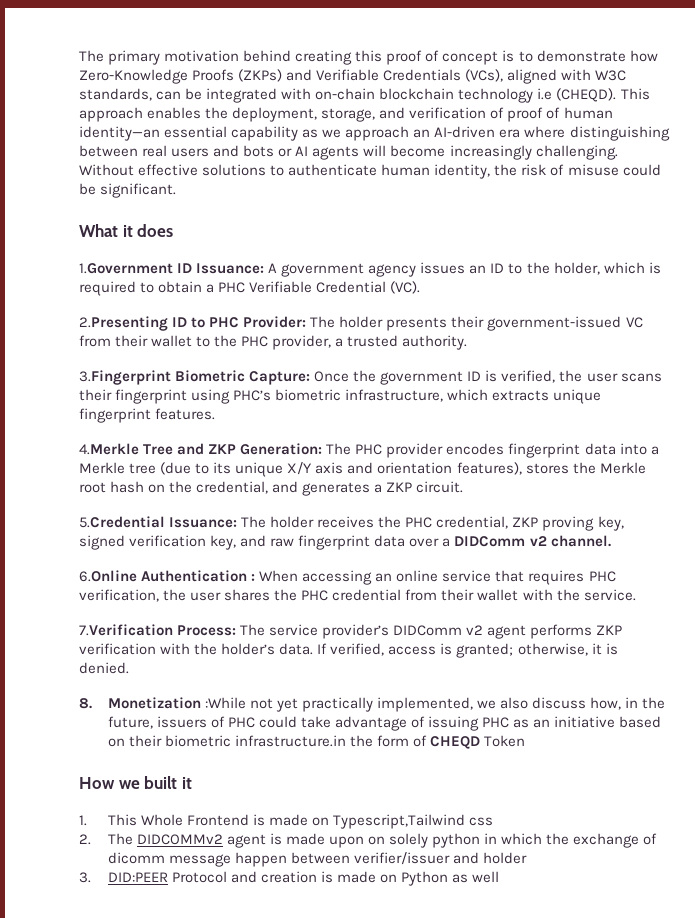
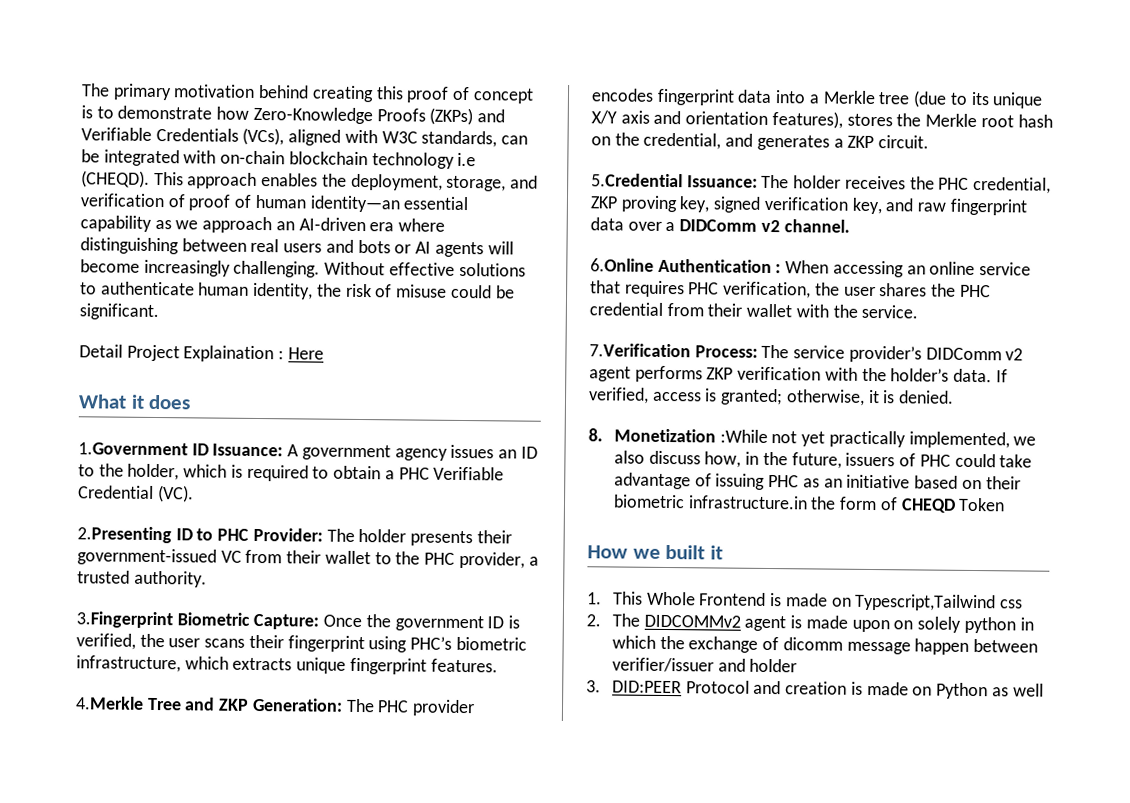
(177, 190) none -> [79,344,324,363] // Detail Project Explaination : Here

